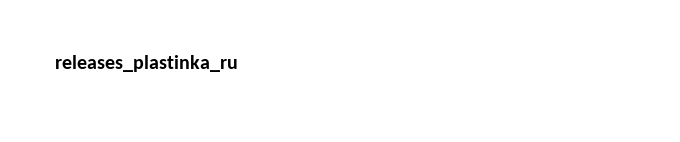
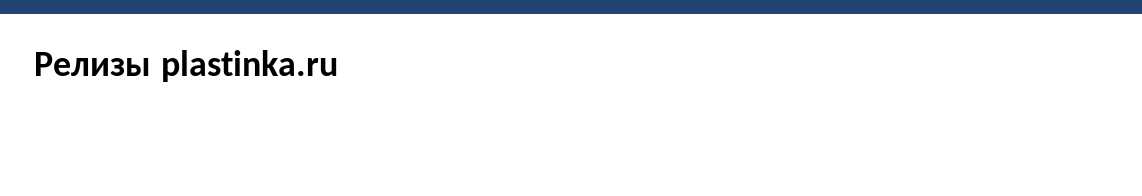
[55,55,238,72] releases_plastinka_ru -> [34,50,338,82] Релизы plastinka.ru

